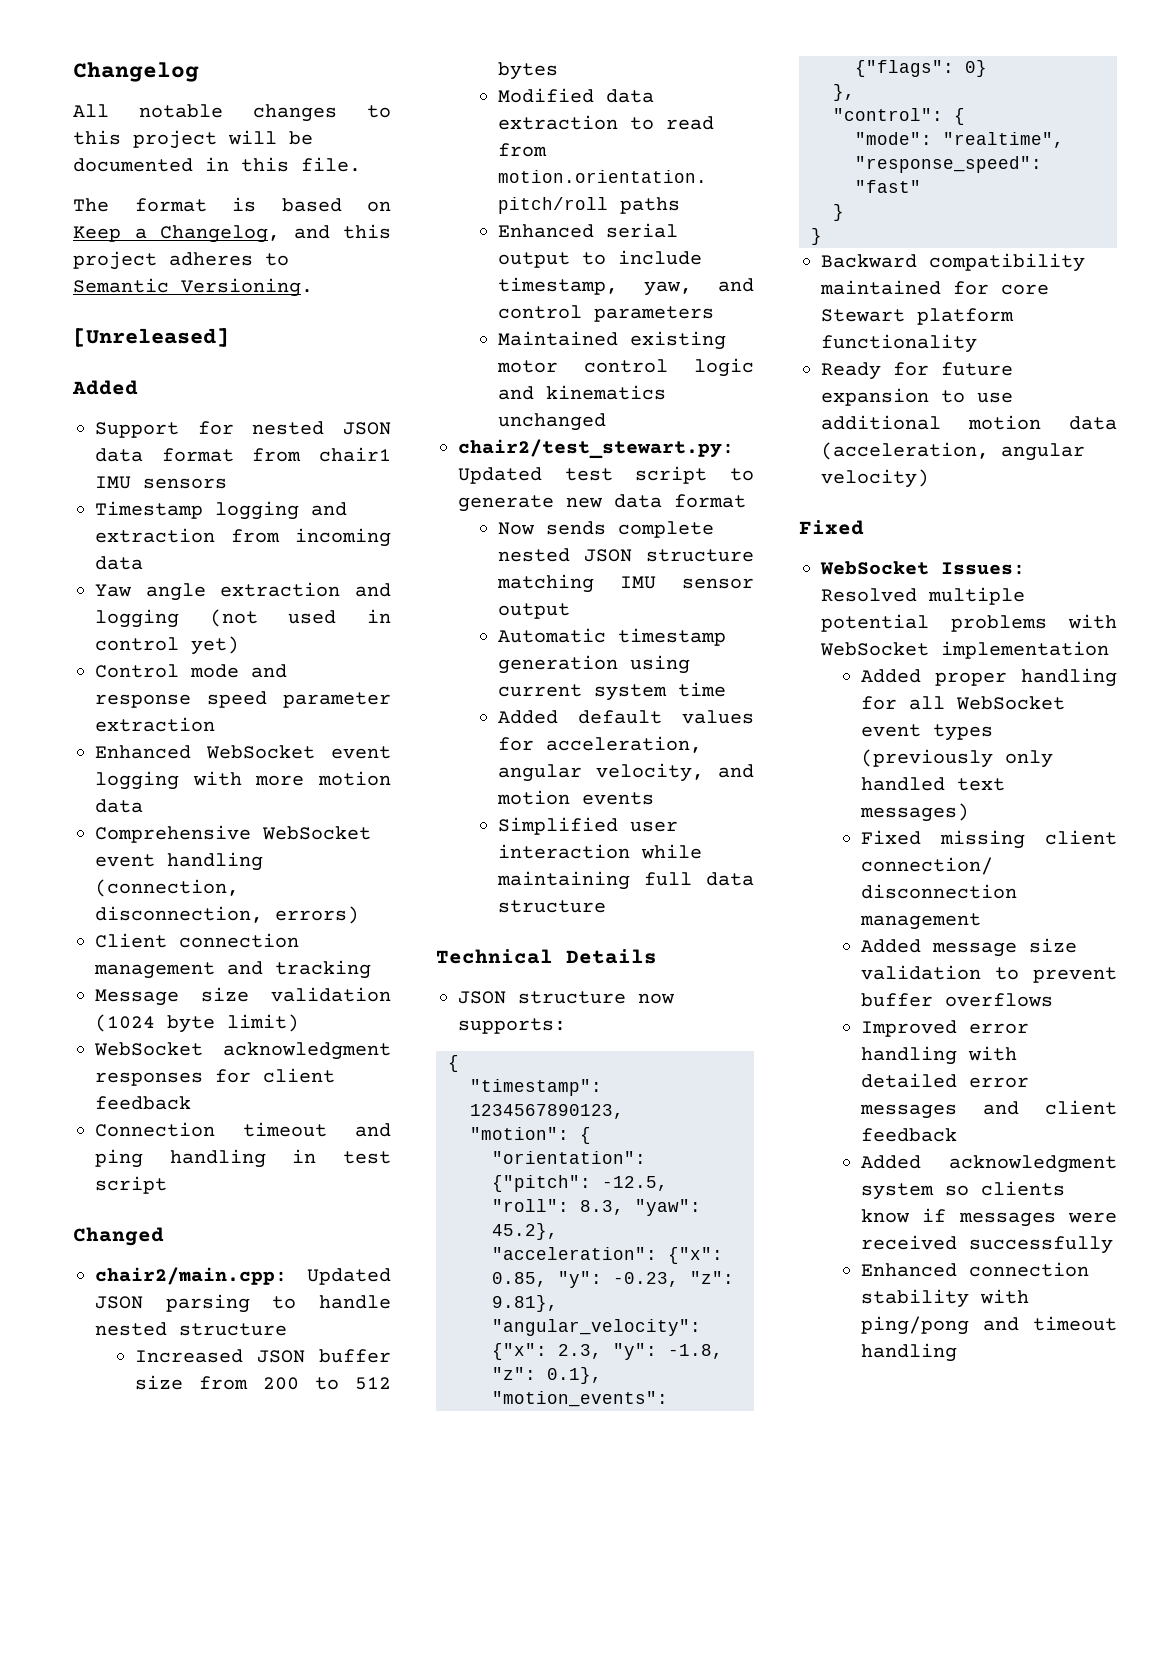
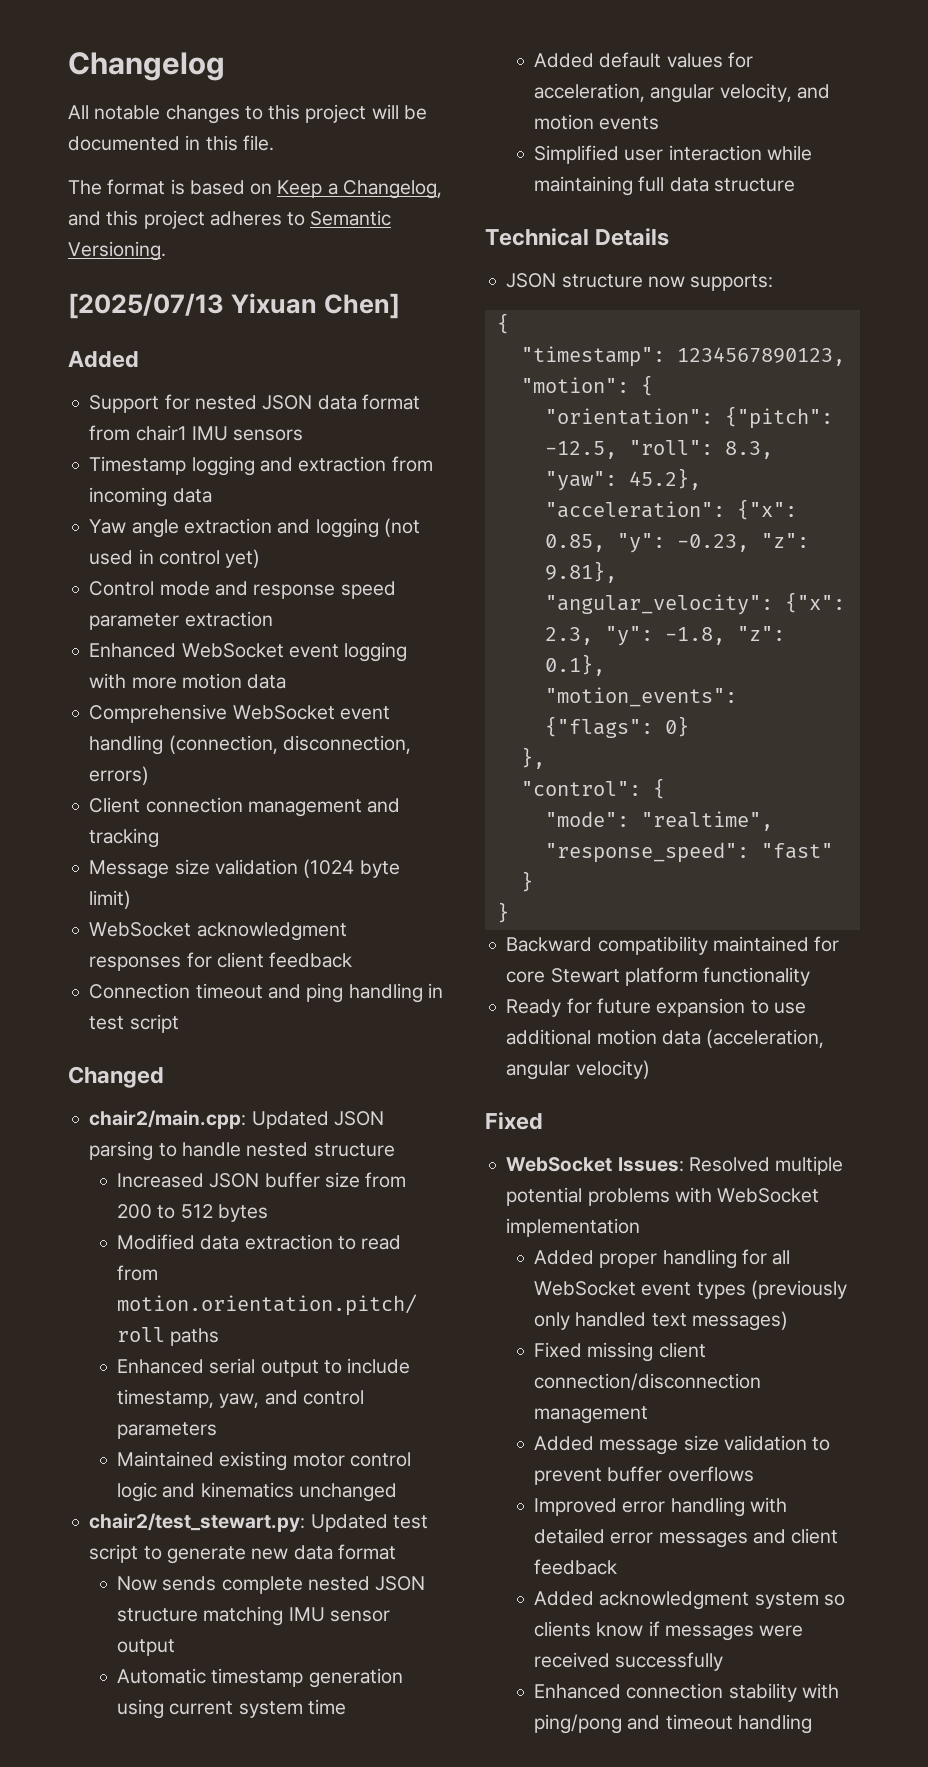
[73,328,229,347] [Unreleased] -> [68,293,401,319] [2025/07/13 Yixuan Chen]

